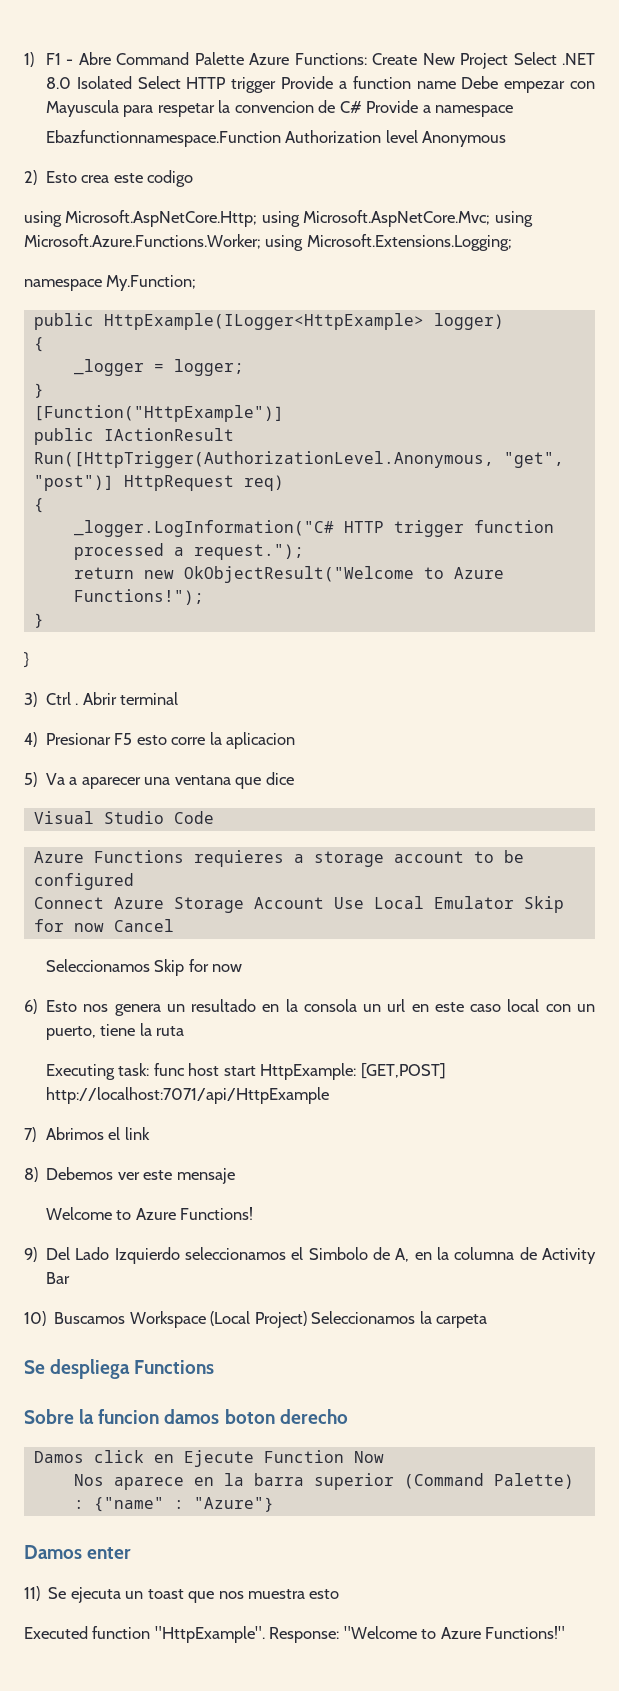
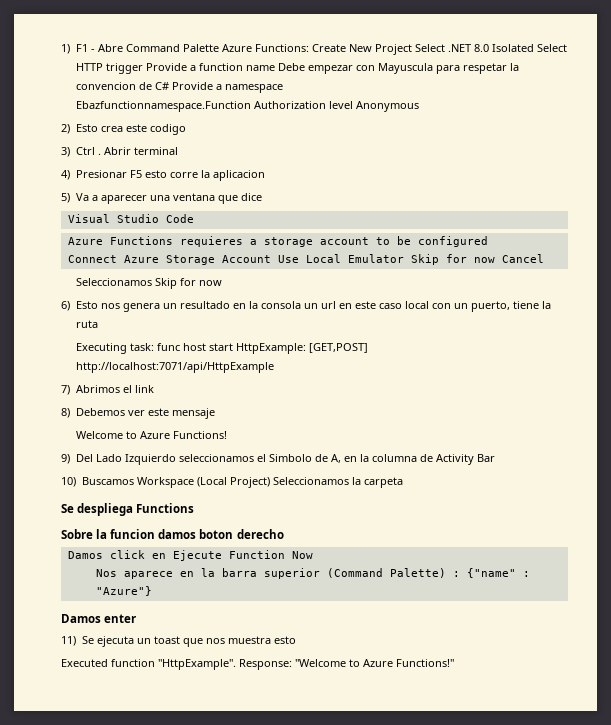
[24,210,533,227] [24,234,512,251] [24,275,197,291] [33,313,504,330] [33,337,44,352] [73,359,244,376] [33,383,44,398] [33,405,284,422] [33,428,234,445] [33,451,564,468] [33,475,284,491] [33,498,44,513] [73,520,554,537] [73,543,304,560] [73,566,504,583] [73,589,204,605] [33,613,44,628] [24,652,29,668] // using Microsoft.AspNetCore.Http; using Microsoft.AspNetCore.Mvc; using Microsoft.Azure.Functions.Worker; using Microsoft.Extensions.Logging; // namespace My.Function; // public HttpExample(ILogger<HttpExample> logger) // { // _logger = logger; // } // [Function("HttpExample")] // public IActionResult Run([HttpTrigger(AuthorizationLevel.Anonymous, "get", "post")] HttpRequest req) // { // _logger.LogInformation("C# HTTP trigger function processed a request."); // return new OkObjectResult("Welcome to Azure Functions!"); // } // } -> (186, 129) none

